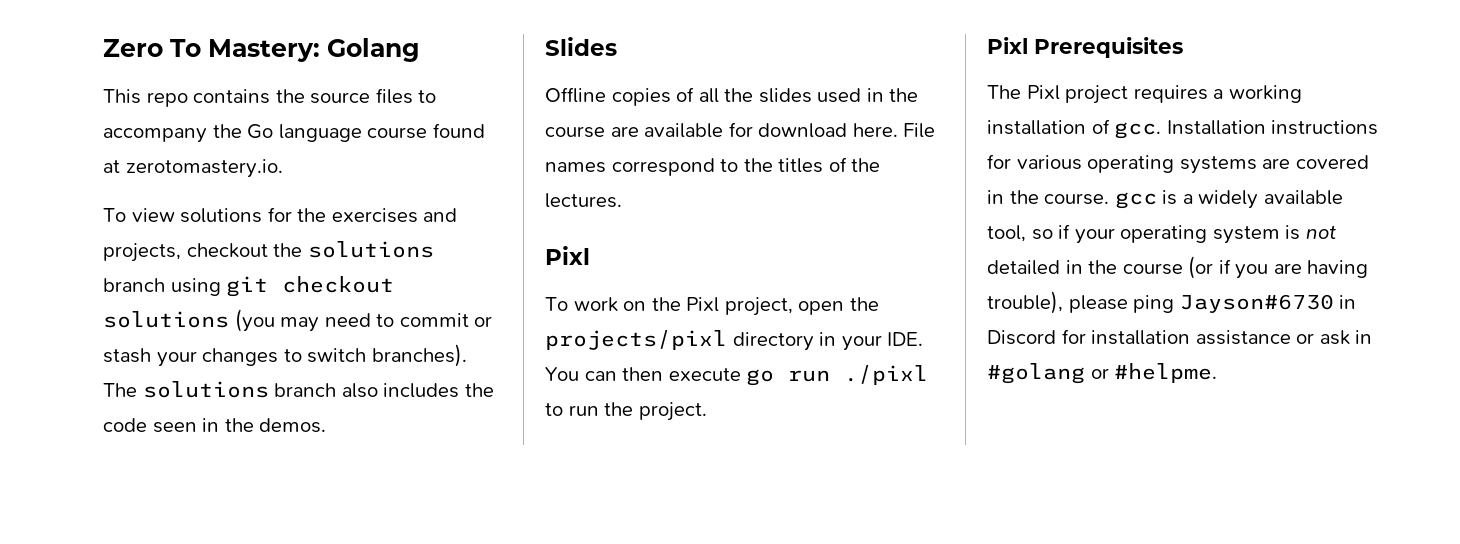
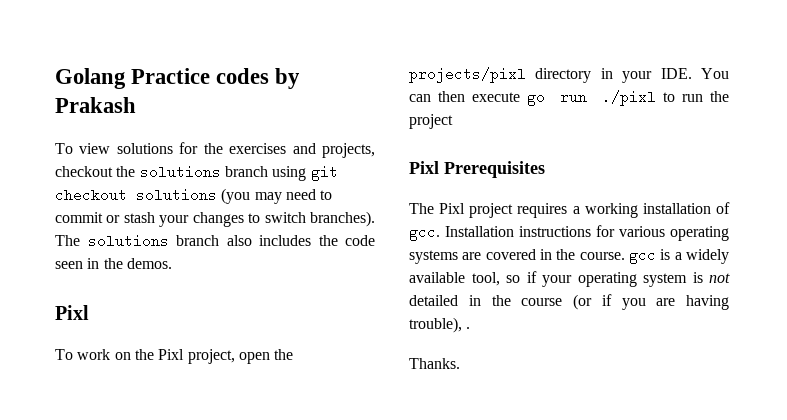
[103,38,420,62] [103,88,437,107] [103,123,485,143] [103,159,283,178] Zero To Mastery: Golang // This repo contains the source files to accompany the Go language course found at zerotomastery.io. -> [55,68,301,89] [55,97,136,113] Golang Practice codes by Prakash
[545,37,617,56] [545,87,919,106] [545,122,936,138] [545,157,881,176] [545,193,622,208] // Slides // Offline copies of all the slides used in the course are available for download here. File names correspond to the titles of the lectures. -> (172, 263) none
[638,402,707,421] project. -> [409,114,453,129] project
[1068,294,1357,313] [987,329,1373,345] [987,363,1218,384] please ping Jayson#6730 in Discord for installation assistance or ask in #golang or #helpme. -> [466,327,471,329] [409,358,460,369] . // Thanks.

